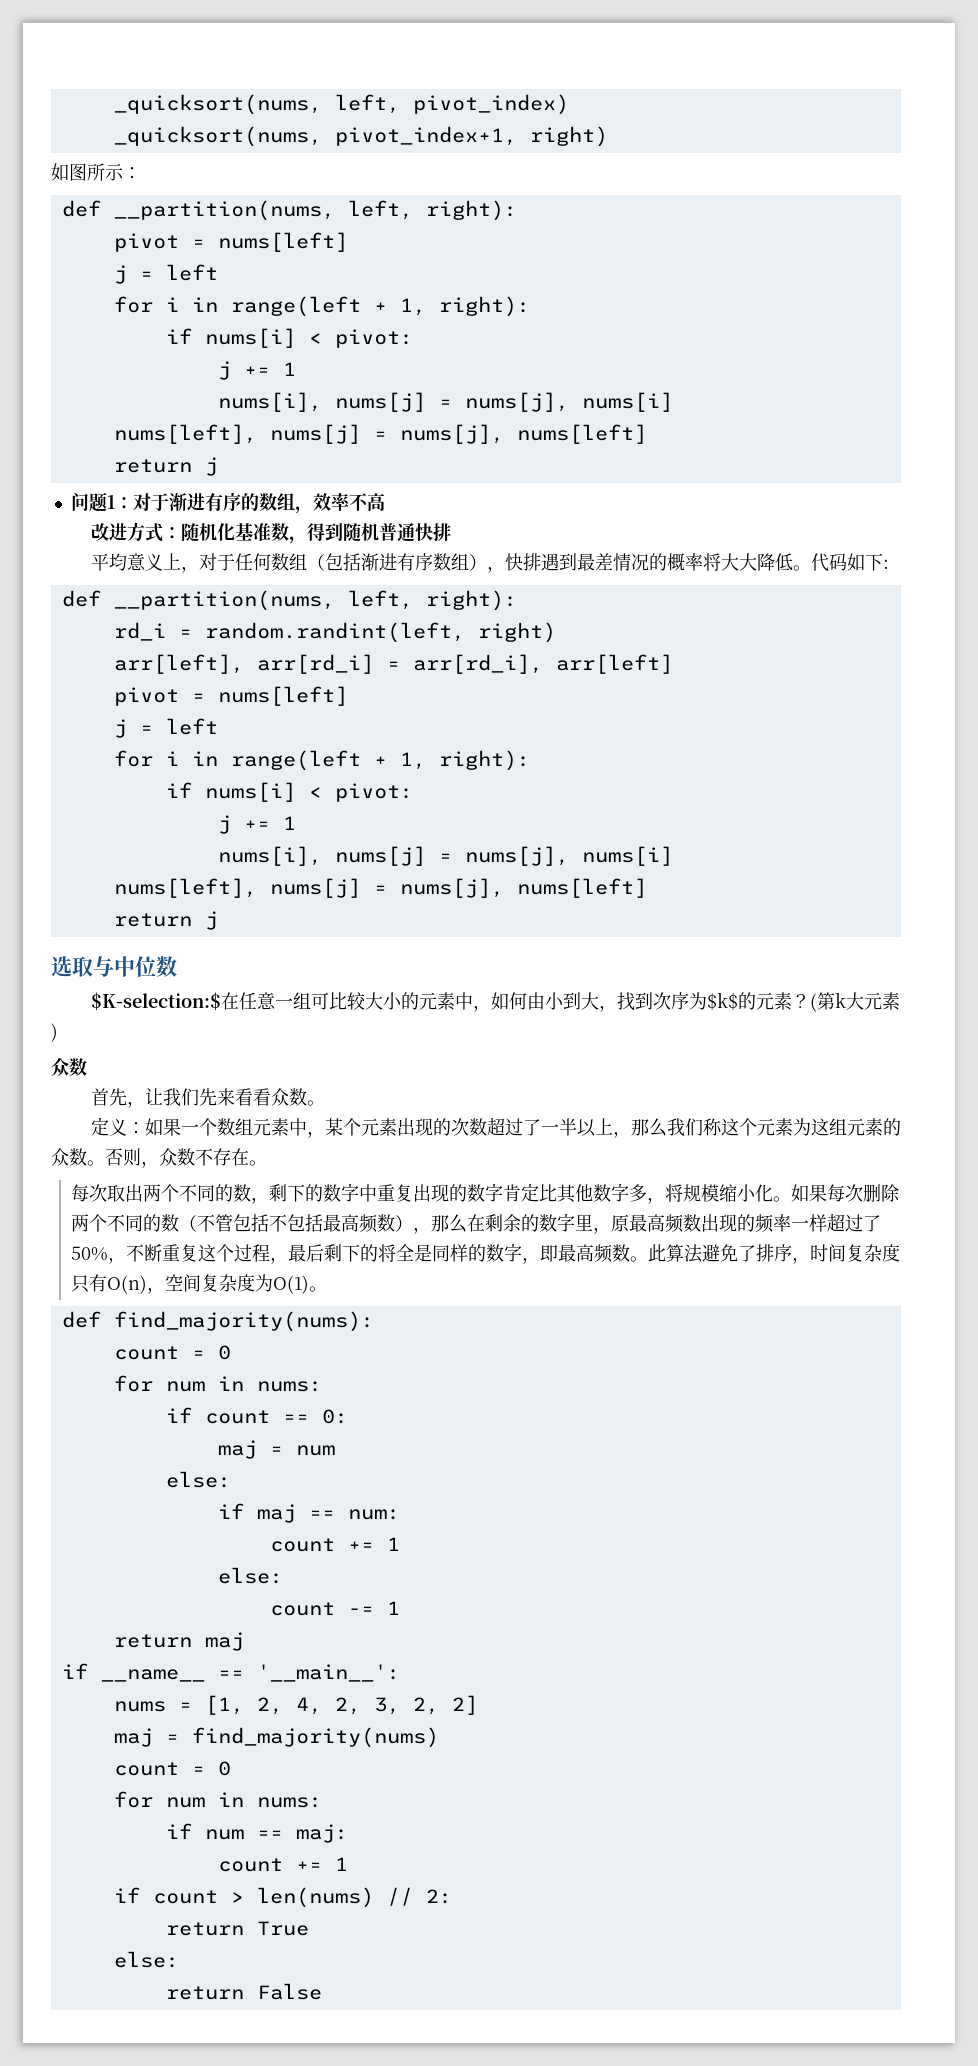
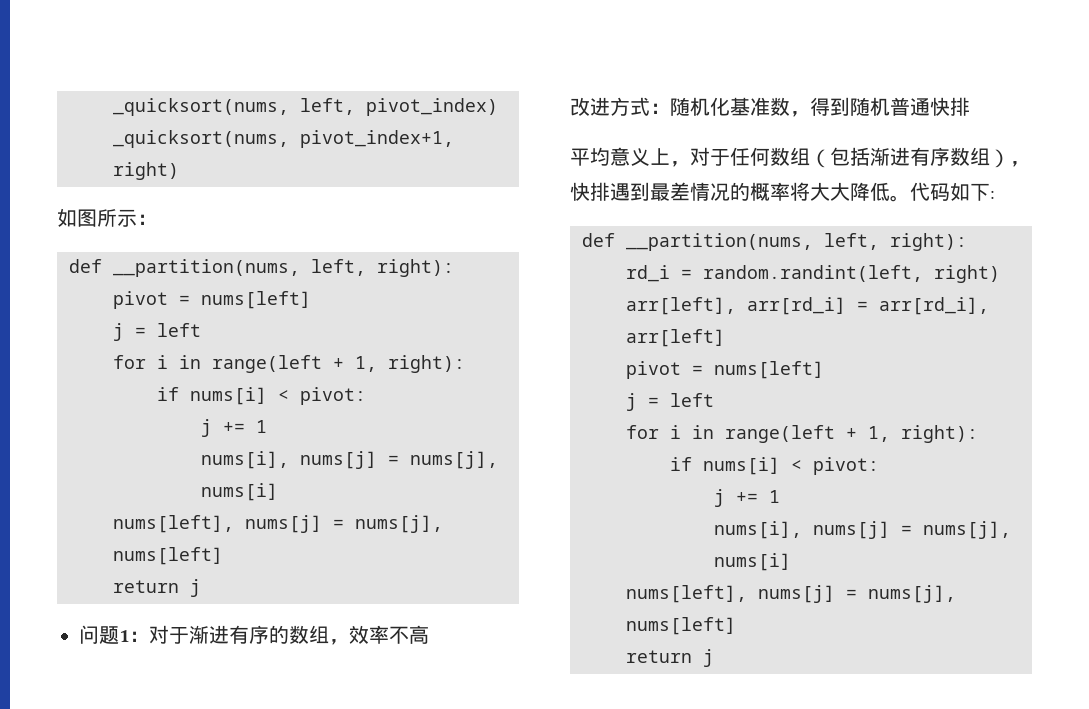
[51,956,177,977] [90,992,900,1012] [51,1023,58,1042] [51,1058,87,1076] [90,1088,325,1108] [90,1117,901,1138] [51,1148,267,1168] [71,1183,901,1204] [71,1213,882,1234] [71,1243,901,1264] [71,1274,328,1294] [61,1311,374,1332] [113,1345,231,1360] [113,1375,322,1392] [165,1407,348,1424] [217,1440,335,1459] [165,1471,231,1488] [217,1503,400,1523] [269,1537,400,1552] [217,1567,283,1584] [269,1601,400,1616] [113,1632,244,1651] [61,1663,400,1682] [113,1695,478,1715] [113,1727,439,1748] [113,1761,231,1776] [113,1791,322,1808] [165,1823,348,1843] [217,1857,348,1872] [113,1887,452,1908] [165,1921,309,1936] [113,1951,179,1968] [165,1983,322,2000] // 选取与中位数 // $K-selection:$在任意一组可比较大小的元素中，如何由小到大，找到次序为$k$的元素？(第k大元素) // 众数 // 首先，让我们先来看看众数。 // 定义：如果一个数组元素中，某个元素出现的次数超过了一半以上，那么我们称这个元素为这组元素的众数。否则，众数不存在。 // 每次取出两个不同的数，剩下的数字中重复出现的数字肯定比其他数字多，将规模缩小化。如果每次删除两个不同的数（不管包括不包括最高频数），那么在剩余的数字里，原最高频数出现的频率一样超过了50%，不断重复这个过程，最后剩下的将全是同样的数字，即最高频数。此算法避免了排序，时间复杂度只有O(n)，空间复杂度为O(1)。 // def find_majority(nums): // count = 0 // for num in nums: // if count == 0: // maj = num // else: // if maj == num: // count += 1 // else: // count -= 1 // return maj // if __name__ == '__main__': // nums = [1, 2, 4, 2, 3, 2, 2] // maj = find_majority(nums) // count = 0 // for num in nums: // if num == maj: // count += 1 // if count > len(nums) // 2: // return True // else: // return False -> (714, 658) none

